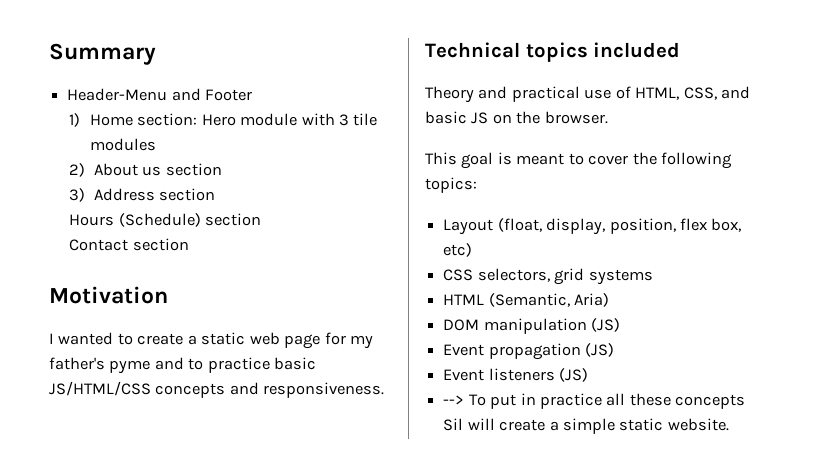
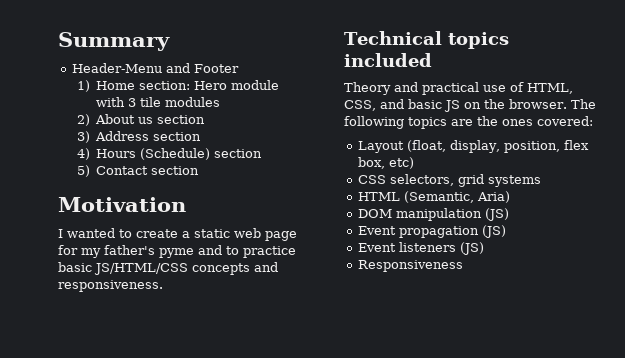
(216, 194) none -> [76,148,90,160] 4)
(262, 219) none -> [76,165,90,177] 5)
[425,152,733,169] [425,177,477,193] // This goal is meant to cover the following topics: -> [570,99,596,109] [344,116,593,129] The following topics are the ones covered:
[443,393,746,409] [443,418,729,434] --> To put in practice all these concepts Sil will create a simple static website. -> [358,260,464,272] Responsiveness

